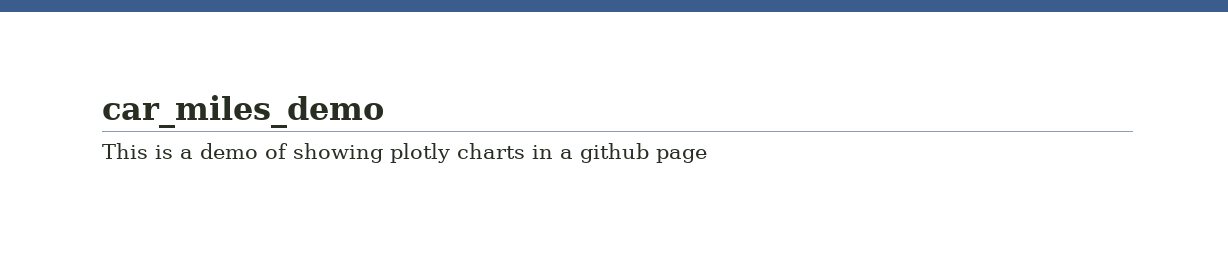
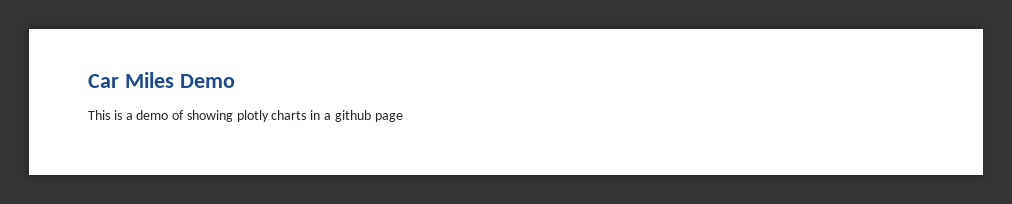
[102,95,384,128] car_miles_demo -> [88,72,235,88] Car Miles Demo

